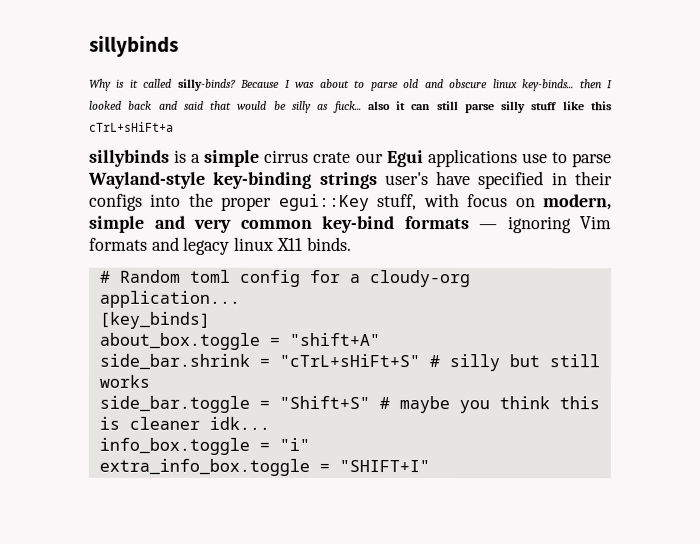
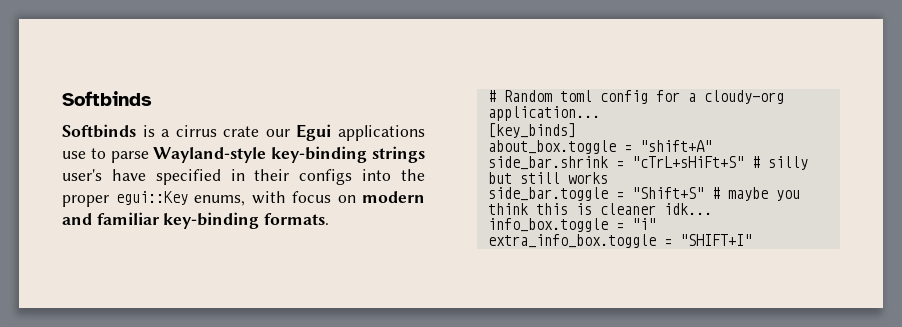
[89,35,179,57] [89,78,614,92] [89,100,612,114] [89,121,174,132] [89,149,170,167] sillybinds // Why is it called silly-binds? Because I was about to parse old and obscure linux key-binds... then I looked back and said that would be silly as fuck... also it can still parse silly stuff like this cTrL+sHiFt+a // sillybinds -> [62,91,152,106] [62,124,136,138] Softbinds // Softbinds
[204,149,261,167] simple -> (171, 133) none
[377,194,418,211] stuff, -> [194,195,245,206] enums,
[543,194,613,211] [89,215,612,234] [89,236,352,255] modern, simple and very common key-bind formats — ignoring Vim formats and legacy linux X11 binds. -> [362,191,425,203] [62,212,330,229] modern and familiar key-binding formats.

